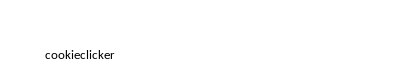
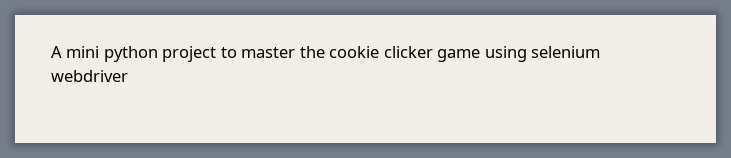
[45,50,115,59] cookieclicker -> [51,46,601,62] [51,70,128,82] A mini python project to master the cookie clicker game using selenium webdriver

